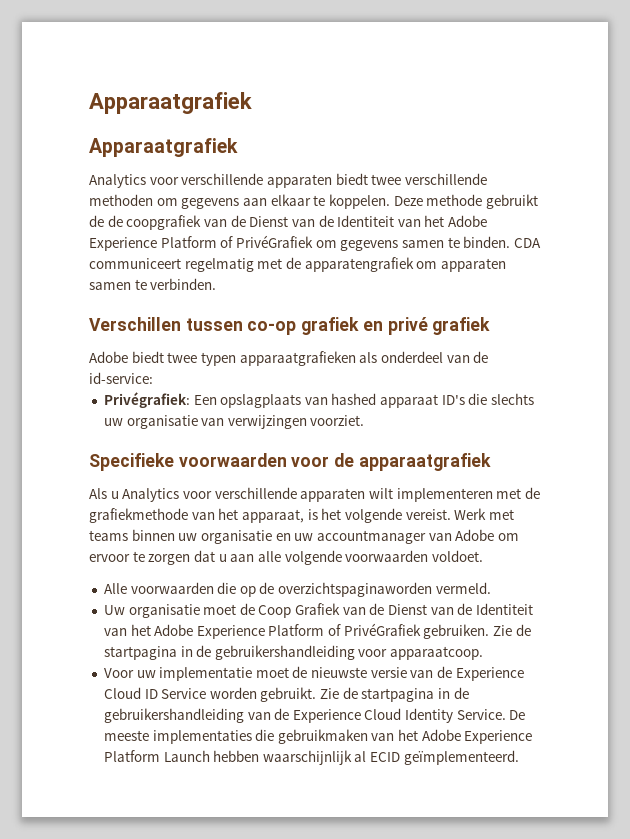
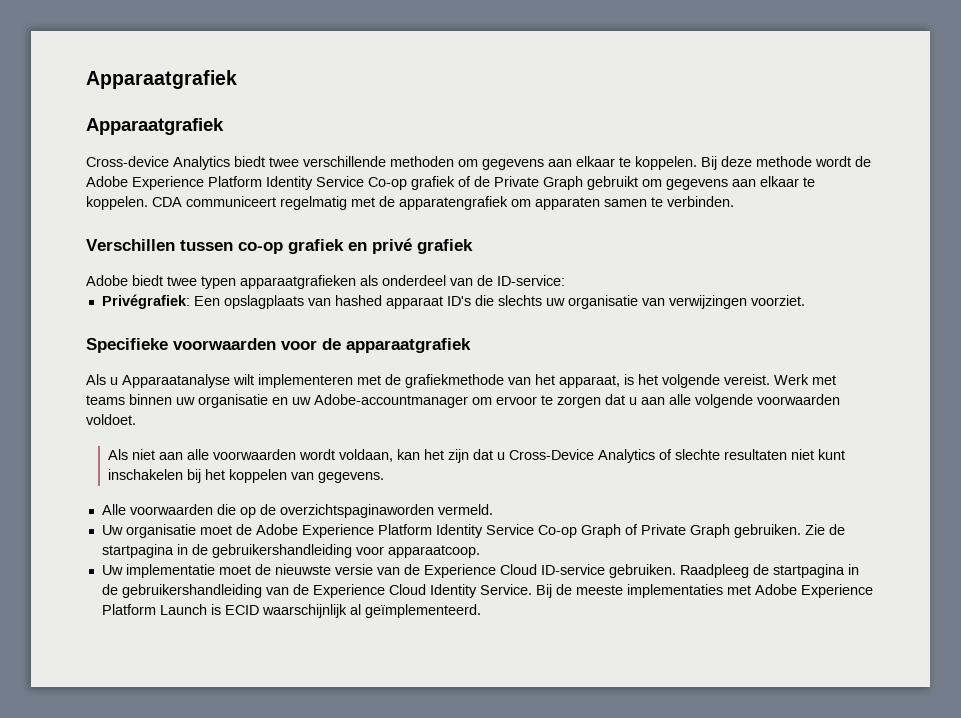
[89,173,332,188] Analytics voor verschillende apparaten -> [86,156,230,170] Cross-device Analytics
[393,194,538,209] [89,215,488,230] [89,235,511,251] Deze methode gebruikt de de coopgrafiek van de Dienst van de Identiteit van het Adobe Experience Platform of PrivéGrafiek om gegevens samen te binden. -> [701,156,871,170] [86,176,815,190] [86,196,148,210] Bij deze methode wordt de Adobe Experience Platform Identity Service Co-op grafiek of de Private Graph gebruikt om gegevens aan elkaar te koppelen.
[89,372,153,384] id-service: -> [497,275,565,286] ID-service:
[122,487,366,502] Analytics voor verschillende apparaten -> [122,374,230,388] Apparaatanalyse
[316,529,495,544] accountmanager van Adobe -> [314,394,468,408] Adobe-accountmanager
(483, 556) none -> [108,449,846,463] [108,469,385,483] // Als niet aan alle voorwaarden wordt voldaan, kan het zijn dat u Cross-Device Analytics of slechte resultaten niet kunt inschakelen bij het koppelen van gegevens.
[258,603,533,618] [103,623,421,639] Coop Grafiek van de Dienst van de Identiteit van het Adobe Experience Platform of PrivéGrafiek -> [255,524,730,538] Adobe Experience Platform Identity Service Co-op Graph of Private Graph
[103,668,156,678] Voor uw -> [101,565,123,575] Uw
[144,687,340,702] ID Service worden gebruikt. Zie -> [540,564,749,578] ID-service gebruiken. Raadpleeg
[509,710,526,720] [103,729,419,744] De meeste implementaties die gebruikmaken van het -> [535,584,751,598] Bij de meeste implementaties met
[213,750,260,762] hebben -> [210,604,259,615] is ECID
[370,752,401,762] ECID -> (361, 609) none

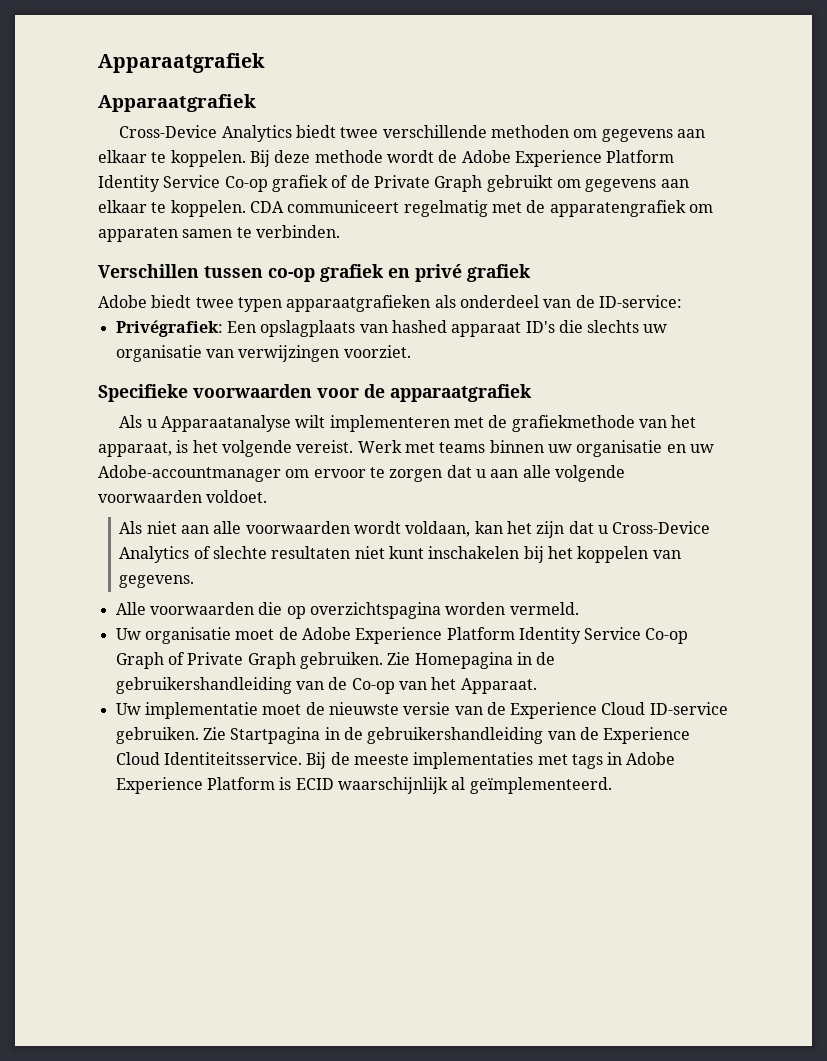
[86,156,169,167] Cross-device -> [119,125,218,138] Cross-Device
[259,504,434,518] de overzichtspaginaworden -> [309,602,506,619] overzichtspagina worden
[828,524,845,535] [101,544,480,558] de startpagina in de gebruikershandleiding voor apparaatcoop. -> [414,652,556,669] [115,677,537,694] Homepagina in de gebruikershandleiding van de Co-op van het Apparaat.
[679,564,845,578] Raadpleeg de startpagina -> [202,727,321,744] Zie Startpagina
[429,584,532,598] Identity Service. -> [163,752,302,765] Identiteitsservice.
[754,584,873,598] [101,604,207,615] Adobe Experience Platform Launch -> [571,752,676,769] [115,777,275,794] tags in Adobe Experience Platform

